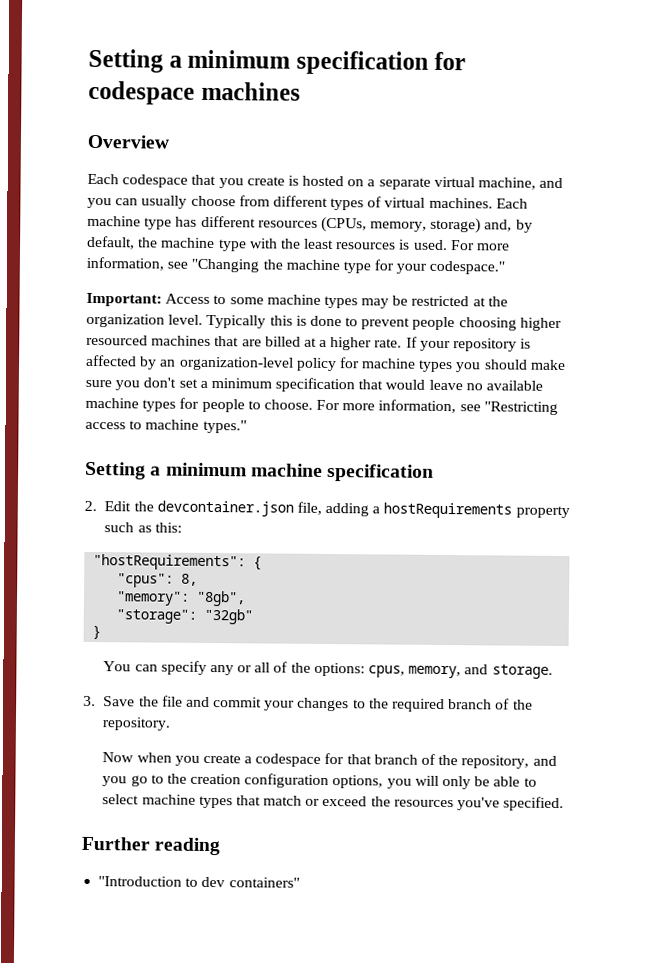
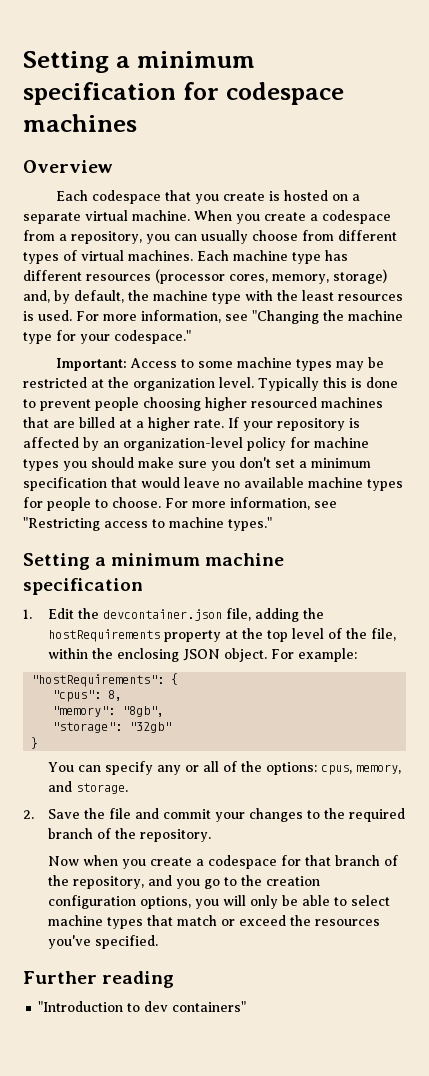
[478,177,564,190] machine, and -> [132,210,391,224] [23,230,142,244] machine. When you create a codespace from a repository,
[320,216,367,233] (CPUs, -> [155,269,268,284] (processor cores,
[84,500,97,512] 2. -> [23,609,32,619] 1.
[372,506,381,514] a -> [302,608,324,619] the
[104,522,182,533] such as this: -> [224,628,396,642] [47,648,357,662] at the top level of the file, within the enclosing JSON object. For example:
[83,695,96,707] 3. -> [23,810,34,819] 2.

